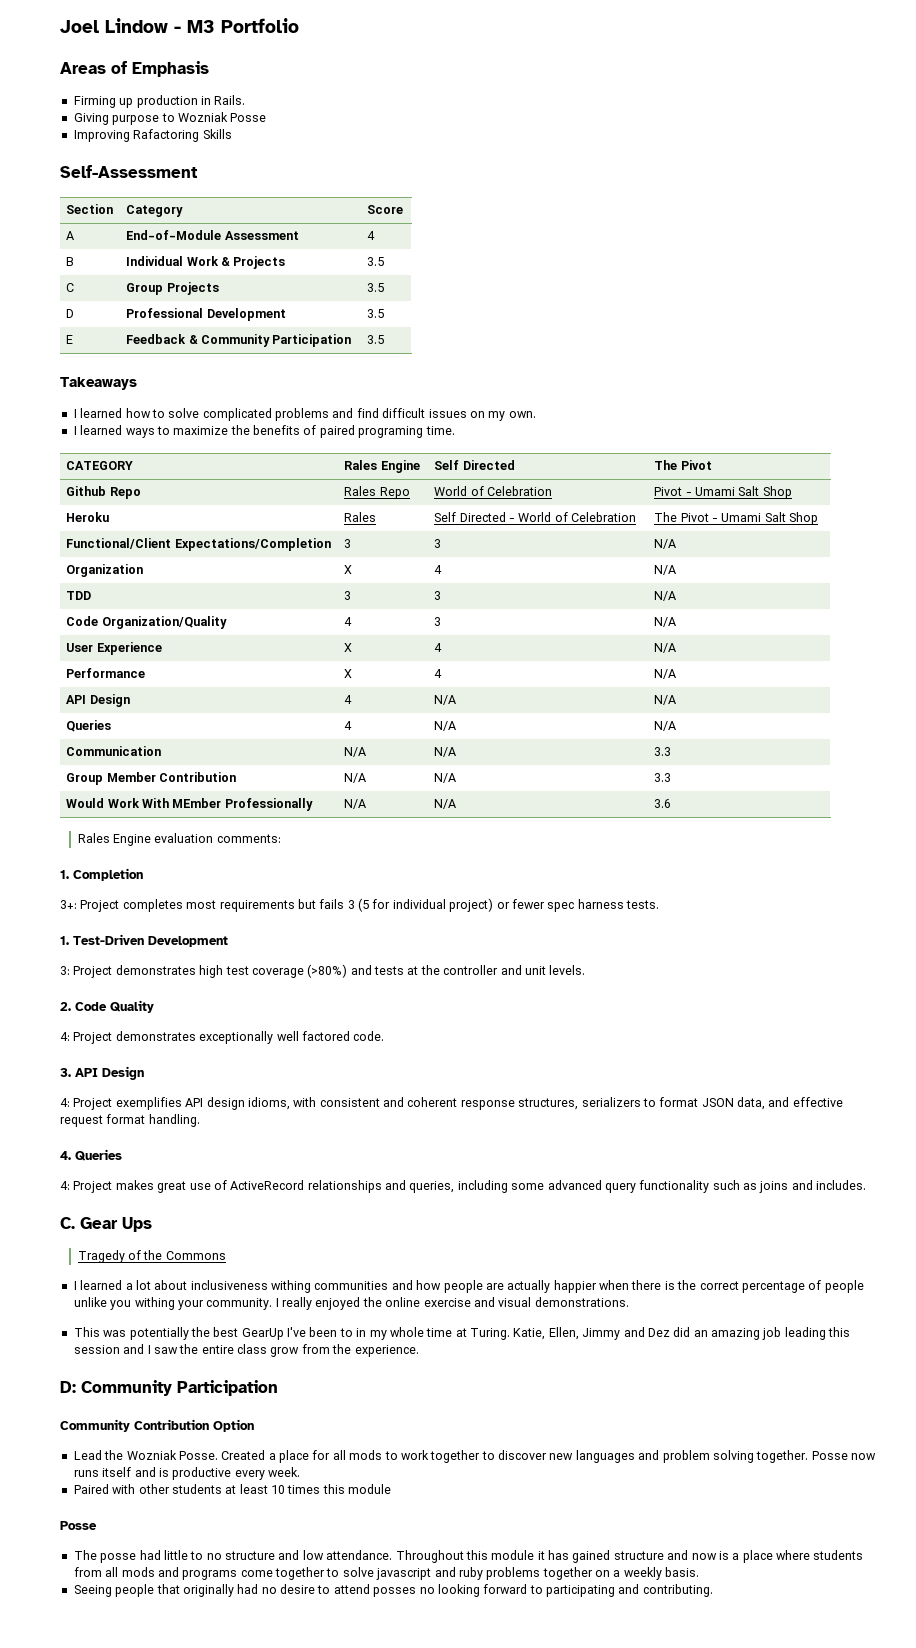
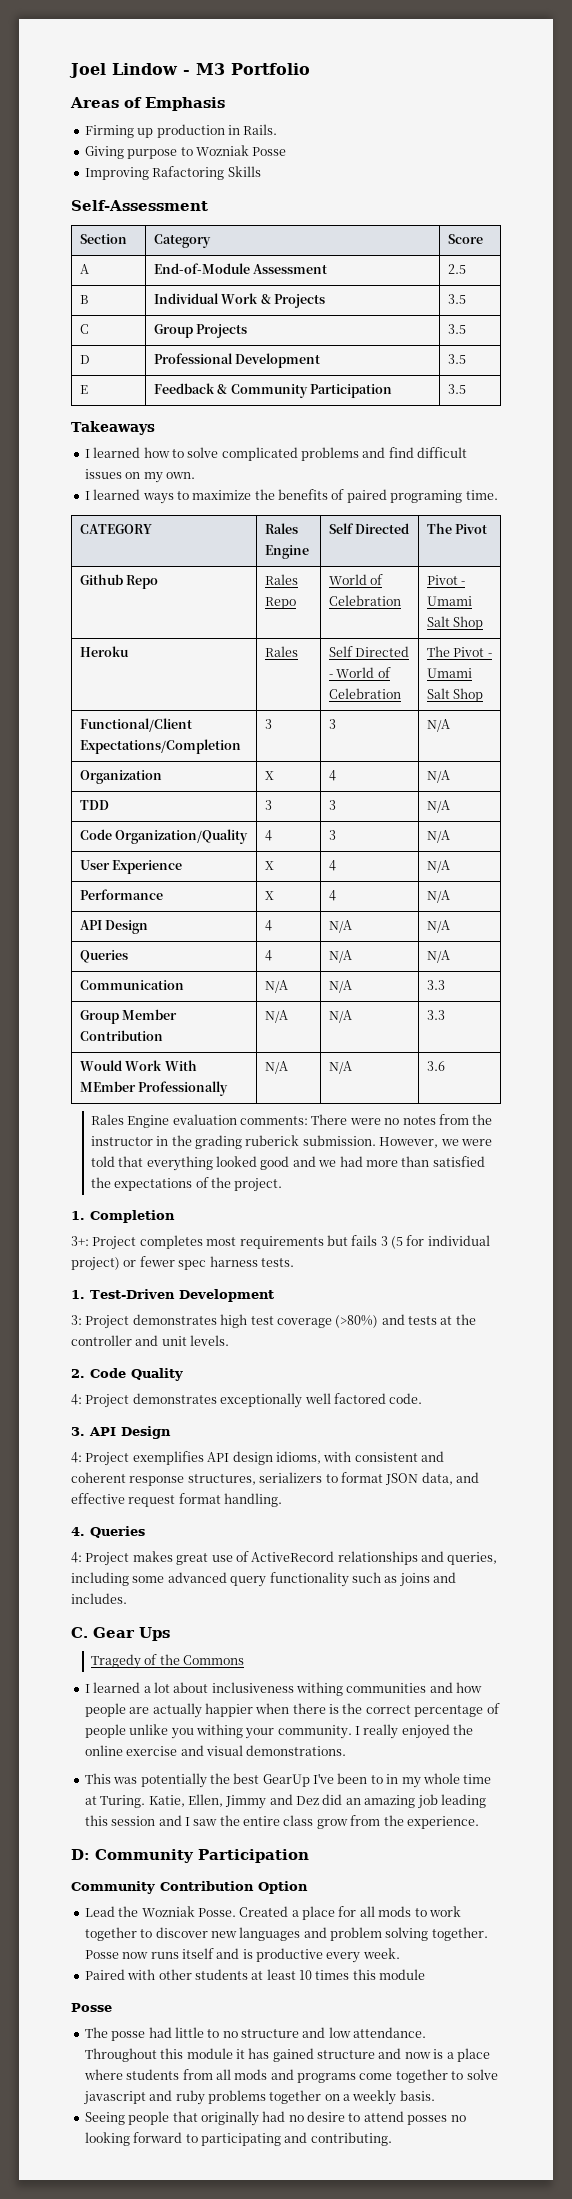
[367,231,376,240] 4 -> [447,264,466,274] 2.5
(281, 838) none -> [311,1114,493,1125] [90,1135,492,1149] [90,1156,485,1171] [90,1177,283,1192] There were no notes from the instructor in the grading ruberick submission. However, we were told that everything looked good and we had more than satisfied the expectations of the project.

